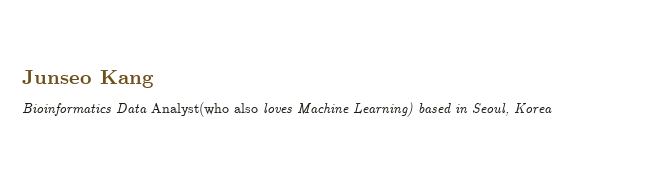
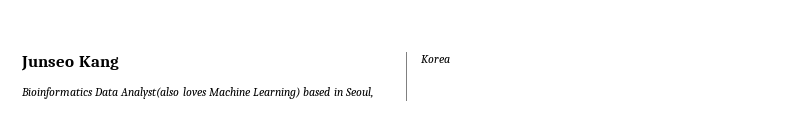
[151,102,258,117] Analyst(who also -> [120,87,180,99] Analyst(also

